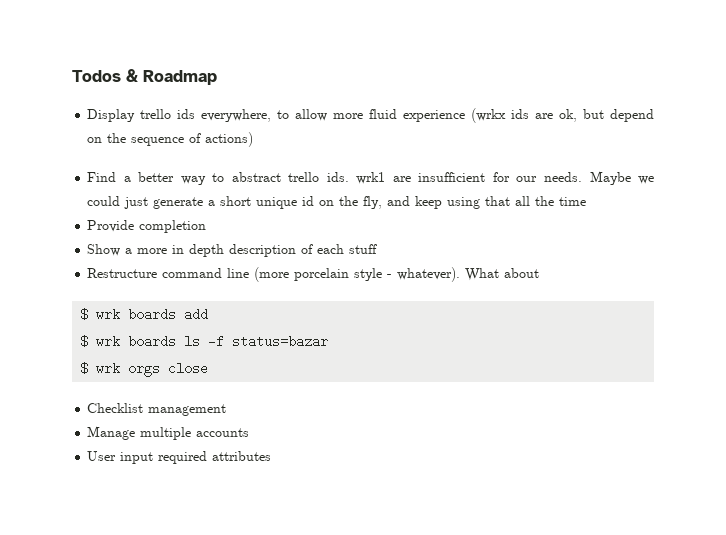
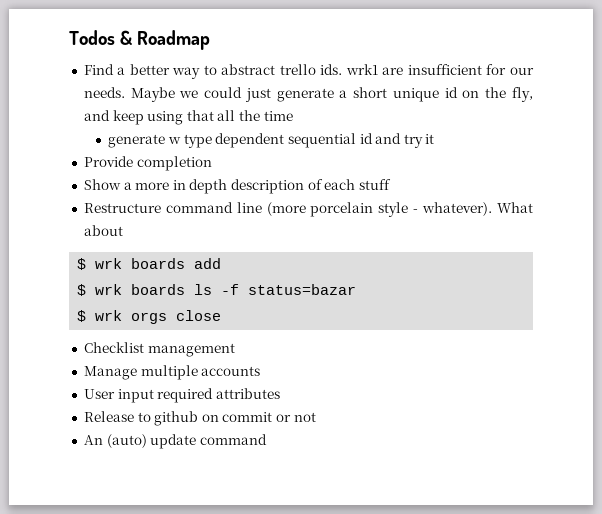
[87,108,654,123] [87,132,254,147] // Display trello ids everywhere, to allow more fluid experience (wrkx ids are ok, but depend on the sequence of actions) -> (211, 40) none
(587, 201) none -> [108,133,435,148] // generate w type dependent sequential id and try it
(272, 456) none -> [83,411,316,426] [83,434,267,449] // Release to github on commit or not // An (auto) update command

